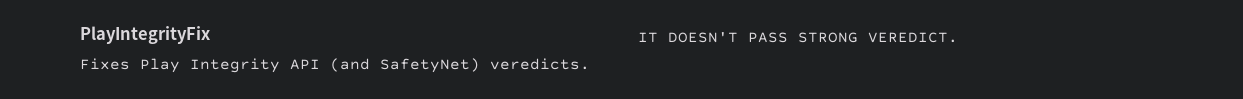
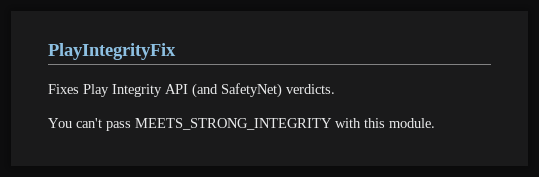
[490,58,590,70] [638,32,958,43] veredicts. IT DOESN'T PASS STRONG VEREDICT. -> [286,84,335,94] [48,118,435,131] verdicts. // You can't pass MEETS_STRONG_INTEGRITY with this module.

